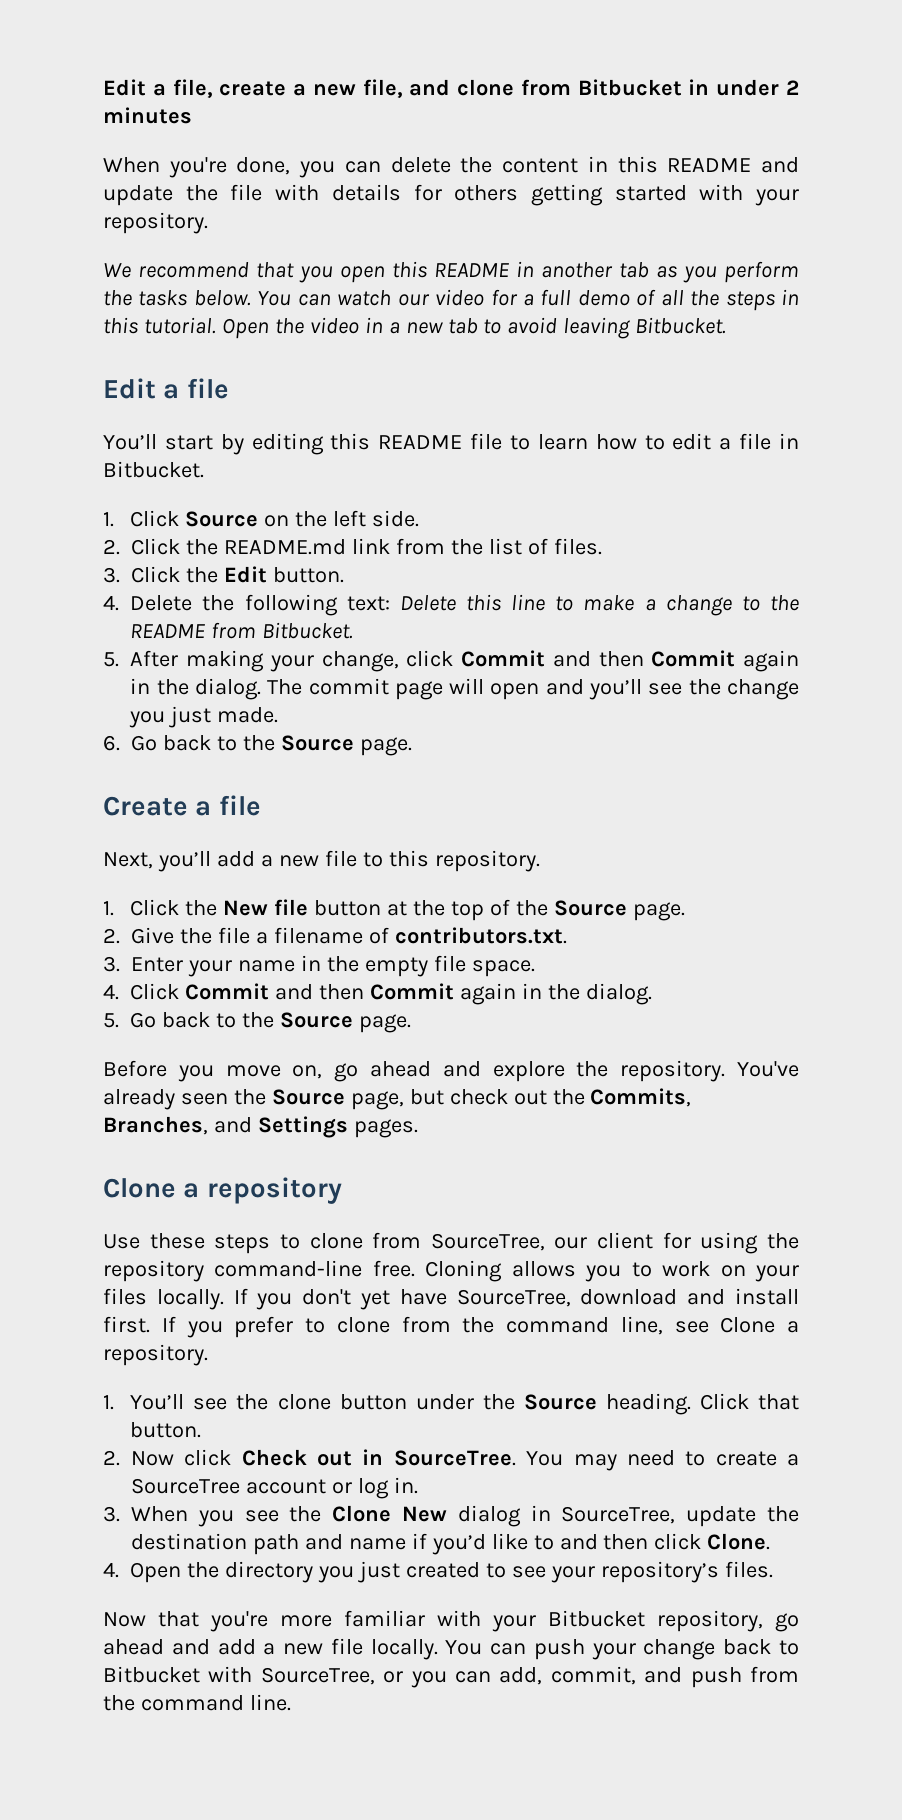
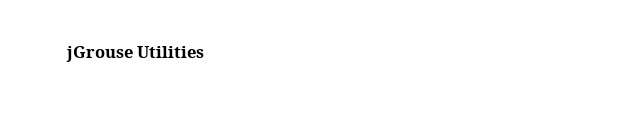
[103,79,799,98] [103,107,192,124] [103,156,800,178] [103,184,799,206] [103,212,208,234] [103,261,799,283] [103,289,799,311] [103,317,727,339] [103,378,229,399] [103,433,799,455] [103,461,204,478] [103,510,420,527] [103,538,602,555] [103,566,344,583] [103,594,799,616] [130,622,354,639] [103,650,799,672] [130,678,799,700] [129,706,279,728] [103,735,412,756] [103,795,261,816] [103,850,540,872] [103,899,685,921] [103,927,567,944] [103,955,535,977] [103,983,652,1005] [103,1012,412,1033] [103,1060,799,1082] [103,1088,692,1110] [103,1116,418,1138] [103,1177,342,1204] [103,1232,799,1254] [103,1260,800,1282] [103,1288,799,1310] [103,1316,799,1338] [103,1344,208,1366] [103,1393,799,1415] [130,1422,202,1438] [103,1449,800,1471] [131,1477,418,1499] [103,1505,799,1527] [131,1533,771,1555] [103,1561,773,1583] [103,1610,799,1632] [103,1638,799,1660] [103,1666,799,1688] [103,1694,291,1711] Edit a file, create a new file, and clone from Bitbucket in under 2 minutes // When you're done, you can delete the content in this README and update the file with details for others getting started with your repository. // We recommend that you open this README in another tab as you perform the tasks below. You can watch our video for a full demo of all the steps in this tutorial. Open the video in a new tab to avoid leaving Bitbucket. // Edit a file // You’ll start by editing this README file to learn how to edit a file in Bitbucket. // 1. Click Source on the left side. // 2. Click the README.md link from the list of files. // 3. Click the Edit button. // 4. Delete the following text: Delete this line to make a change to the README from Bitbucket. // 5. After making your change, click Commit and then Commit again in the dialog. The commit page will open and you’ll see the change you just made. // 6. Go back to the Source page. // Create a file // Next, you’ll add a new file to this repository. // 1. Click the New file button at the top of the Source page. // 2. Give the file a filename of contributors.txt. // 3. Enter your name in the empty file space. // 4. Click Commit and then Commit again in the dialog. // 5. Go back to the Source page. // Before you move on, go ahead and explore the repository. You've already seen the Source page, but check out the Commits, Branches, and Settings pages. // Clone a repository // Use these steps to clone from SourceTree, our client for using the repository command-line free. Cloning allows you to work on your files locally. If you don't yet have SourceTree, download and install first. If you prefer to clone from the command line, see Clone a repository. // 1. You’ll see the clone button under the Source heading. Click that button. // 2. Now click Check out in SourceTree. You may need to create a SourceTree account or log in. // 3. When you see the Clone New dialog in SourceTree, update the destination path and name if you’d like to and then click Clone. // 4. Open the directory you just created to see your repository’s files. // Now that you're more familiar with your Bitbucket repository, go ahead and add a new file locally. You can push your change back to Bitbucket with SourceTree, or you can add, commit, and push from the command line. -> [66,46,205,62] jGrouse Utilities

